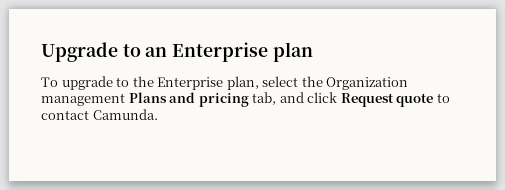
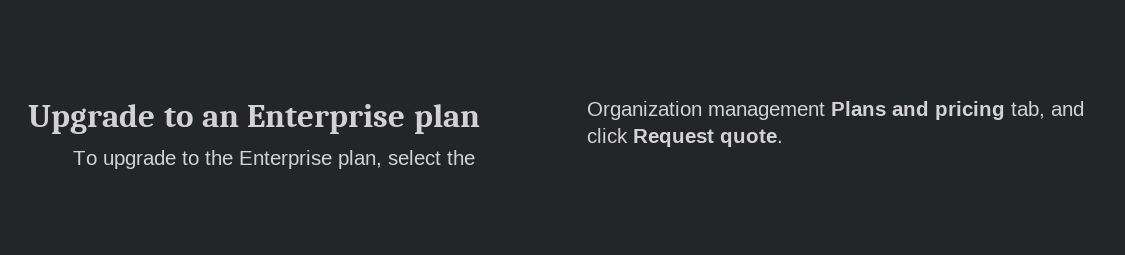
[396,93,450,107] [41,109,158,120] quote to contact Camunda. -> [720,129,783,147] quote.

